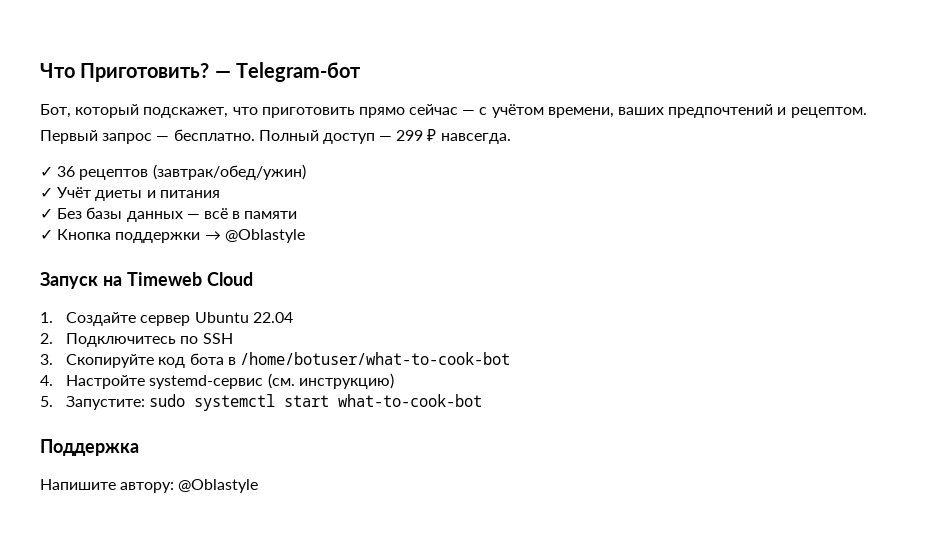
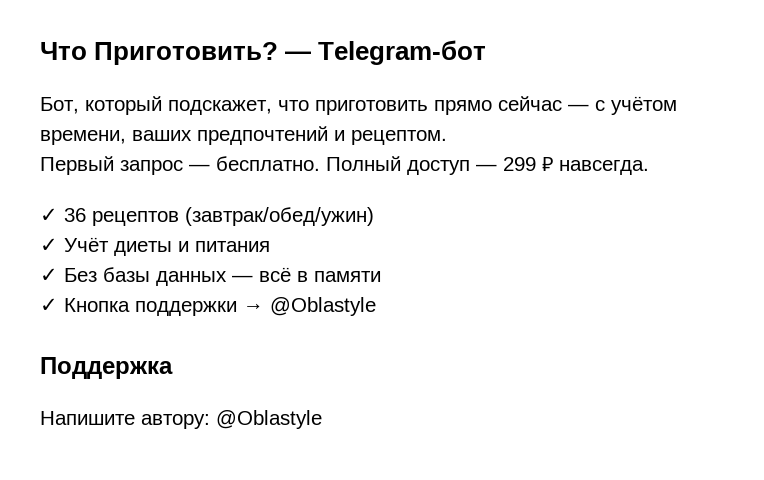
[40,272,253,289] [40,312,293,326] [40,333,233,347] [40,352,511,368] [40,373,394,389] [40,394,483,411] // Запуск на Timeweb Cloud // 1. Создайте сервер Ubuntu 22.04 // 2. Подключитесь по SSH // 3. Скопируйте код бота в /home/botuser/what-to-cook-bot // 4. Настройте systemd-сервис (см. инструкцию) // 5. Запустите: sudo systemctl start what-to-cook-bot -> (376, 306) none

